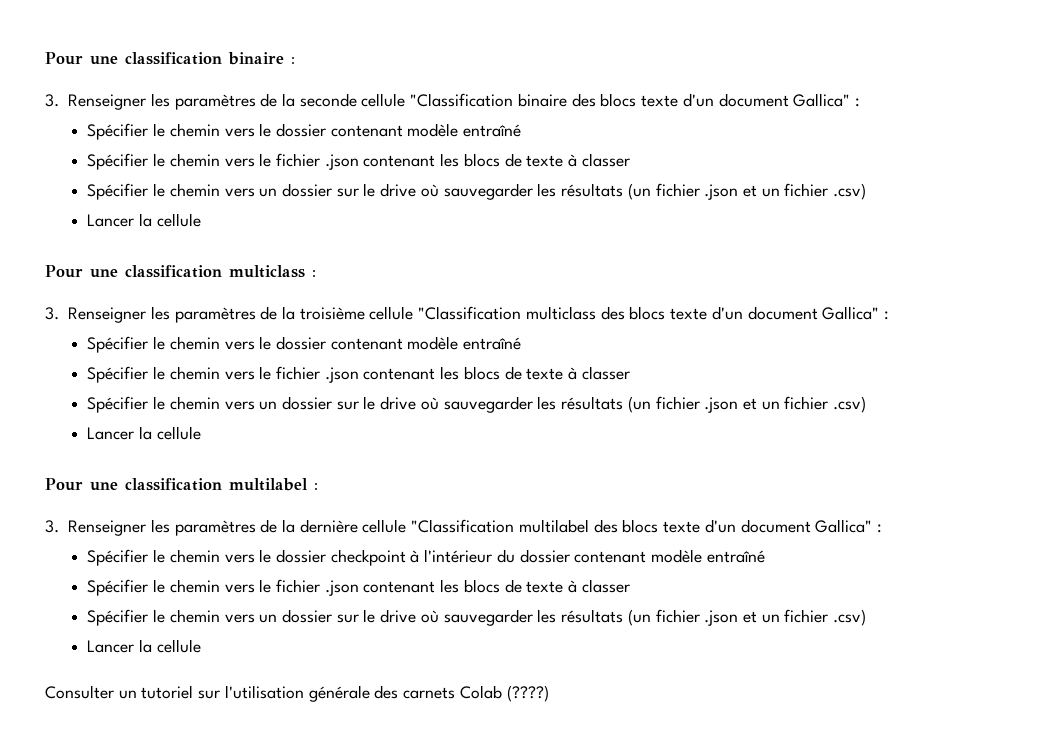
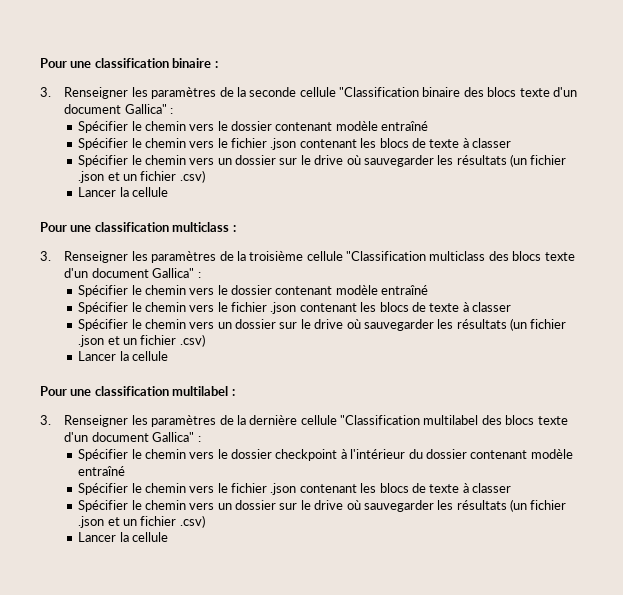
[45,685,549,702] // Consulter un tutoriel sur l'utilisation générale des carnets Colab (????) -> (168, 537) none

